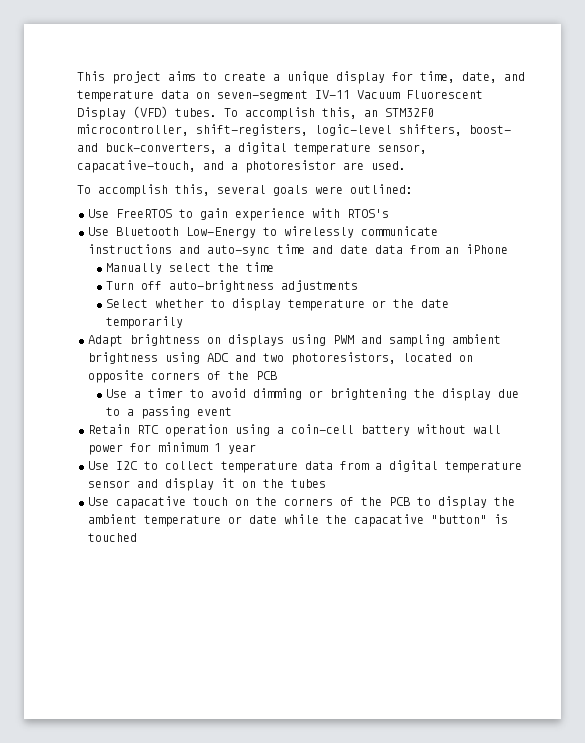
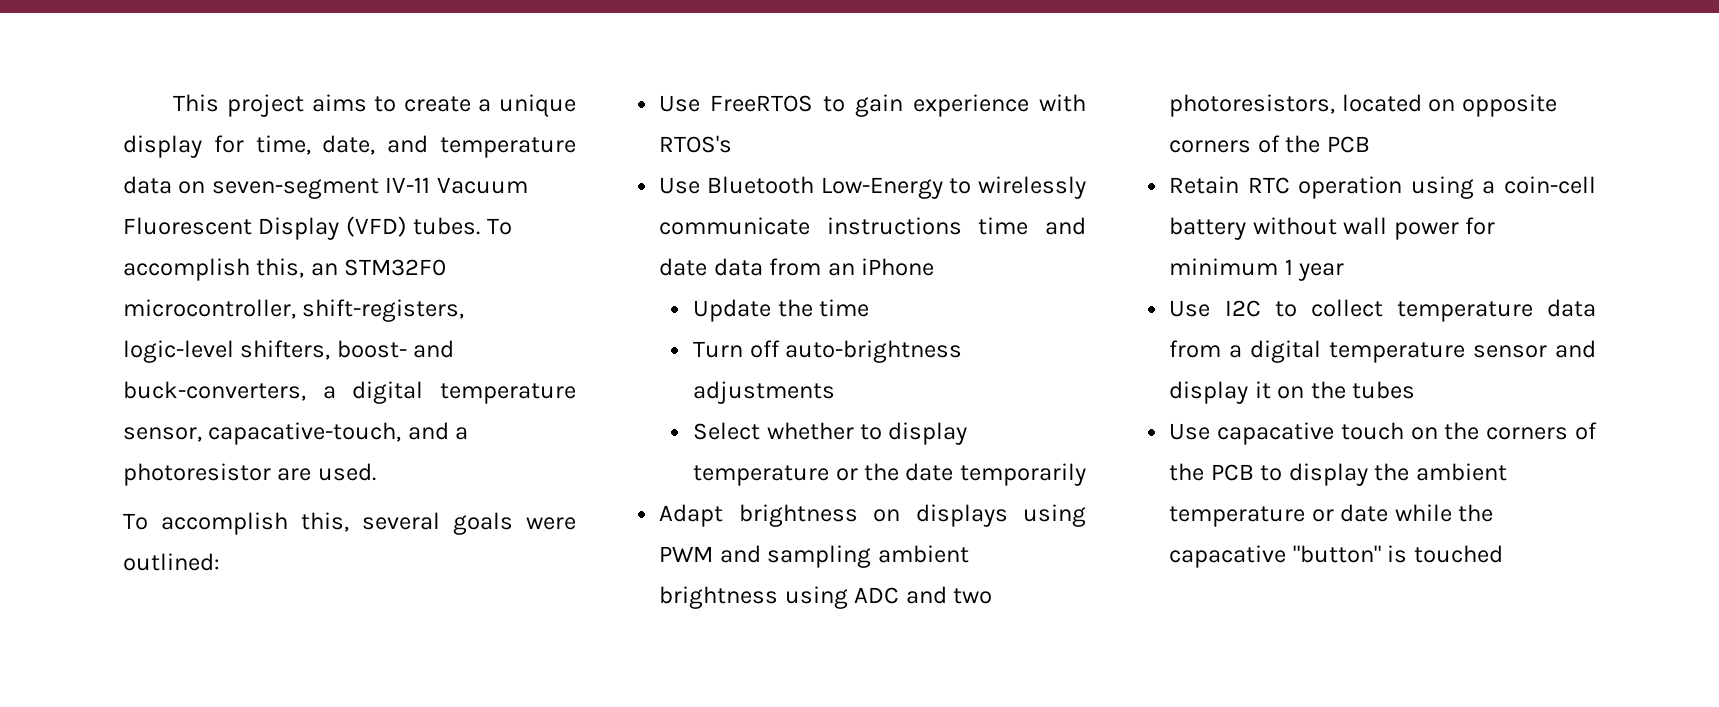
[179,245,270,256] and auto-sync -> (962, 226) none
[106,263,212,274] Manually select -> [693,299,772,322] Update
[106,388,520,401] [106,406,233,419] // Use a timer to avoid dimming or brightening the display due to a passing event -> (1370, 144) none

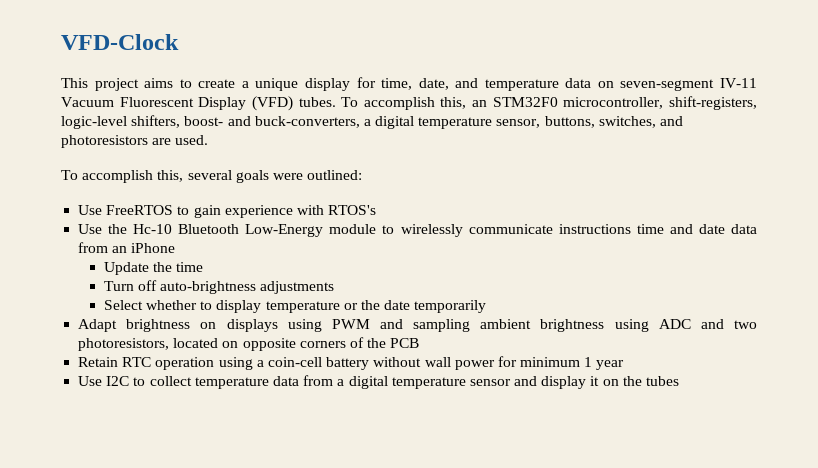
(173, 103) none -> [61,34,179,50] VFD-Clock //
[208,422,469,445] [123,463,271,486] capacative-touch, and a photoresistor -> [544,116,684,128] [61,135,148,148] buttons, switches, and photoresistors
(701, 185) none -> [108,224,173,234] the Hc-10
(943, 188) none -> [329,224,377,234] module
[1169,422,1597,445] [1169,463,1507,486] [1169,504,1494,527] [1169,545,1503,568] // Use capacative touch on the corners of the PCB to display the ambient temperature or date while the capacative "button" is touched -> (680, 381) none

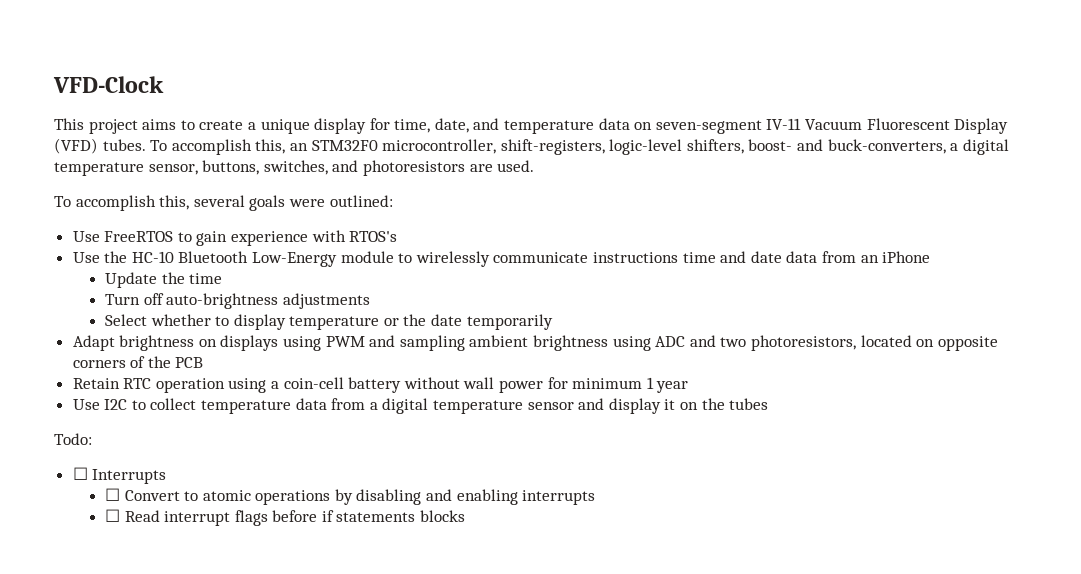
[133,224,173,234] Hc-10 -> [131,251,174,263] HC-10
(680, 381) none -> [54,433,92,445] [72,467,167,484] [104,488,596,505] [104,509,466,526] // Todo: // ☐ Interrupts // ☐ Convert to atomic operations by disabling and enabling interrupts // ☐ Read interrupt flags before if statements blocks

